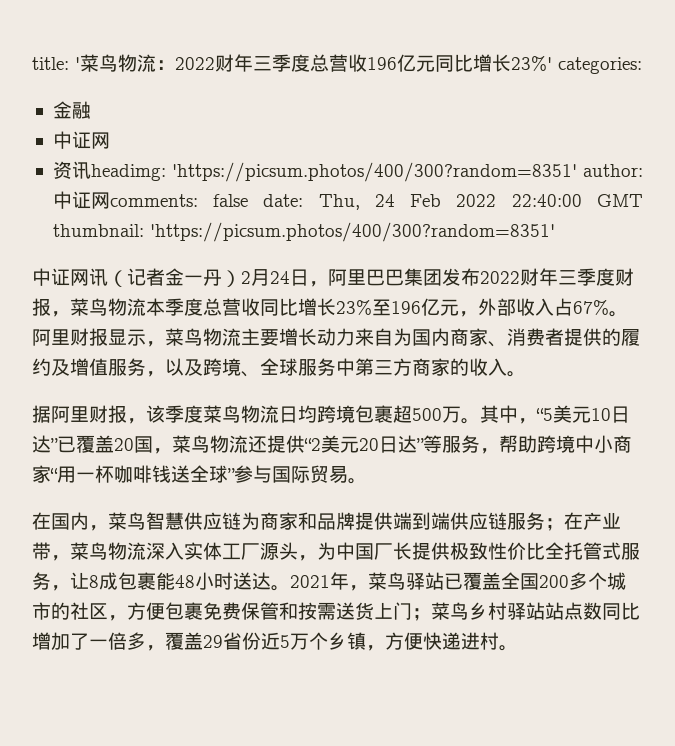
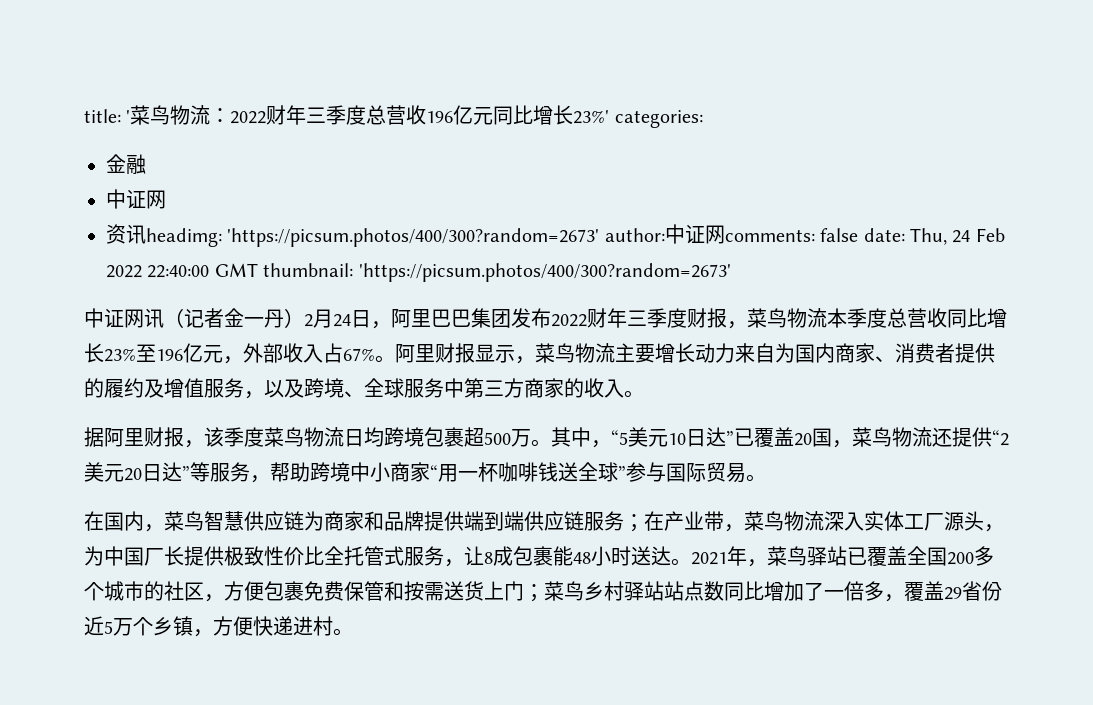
[171,162,577,182] 'https://picsum.photos/400/300?random=8351' -> [227,228,600,247] 'https://picsum.photos/400/300?random=2673'
[149,222,555,242] 'https://picsum.photos/400/300?random=8351' -> [358,263,731,282] 'https://picsum.photos/400/300?random=2673'

